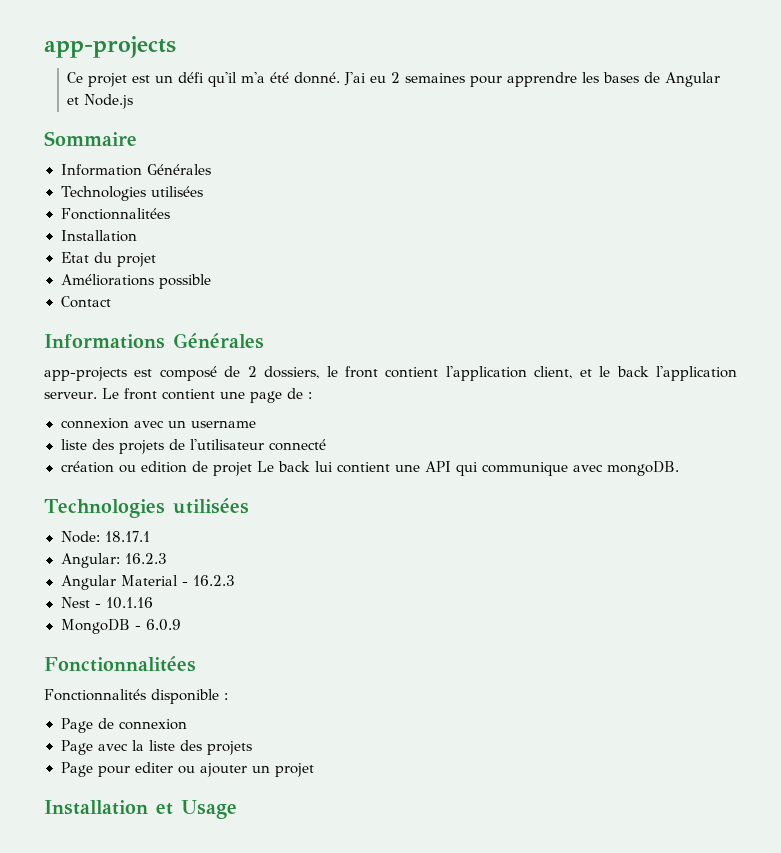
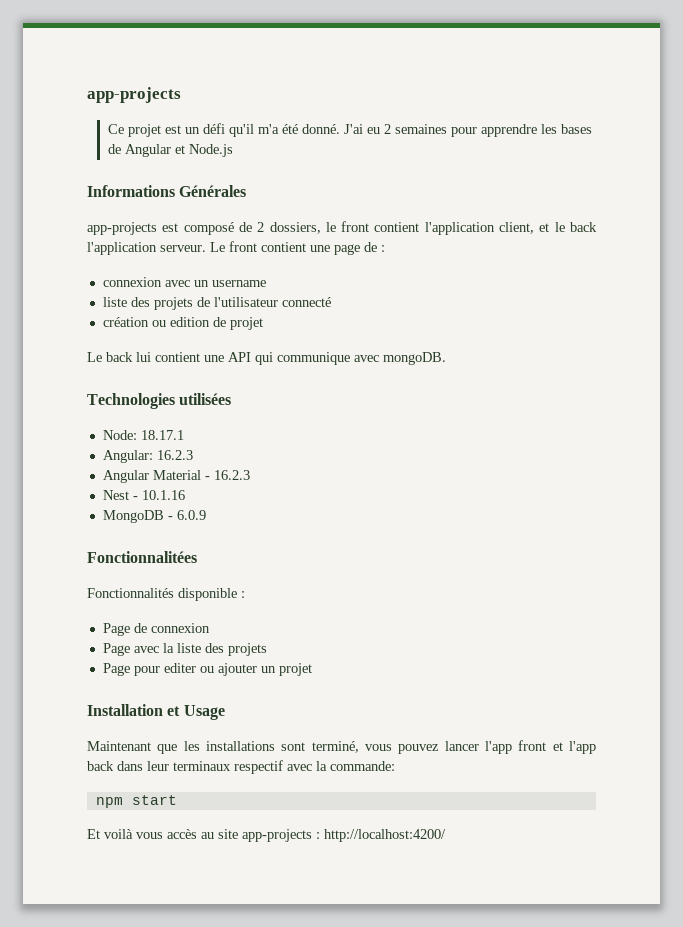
[44,131,137,146] [60,164,211,176] [60,186,204,201] [60,208,170,220] [60,230,137,242] [60,252,156,267] [60,274,211,289] [60,296,111,308] // Sommaire // Information Générales // Technologies utilisées // Fonctionnalitées // Installation // Etat du projet // Améliorations possible // Contact -> (233, 150) none
(252, 469) none -> (263, 323) //
(237, 809) none -> [87,740,596,754] [87,760,395,774] [95,795,177,808] [87,829,446,842] // Maintenant que les installations sont terminé, vous pouvez lancer l'app front et l'app back dans leur terminaux respectif avec la commande: // npm start // Et voilà vous accès au site app-projects : http://localhost:4200/

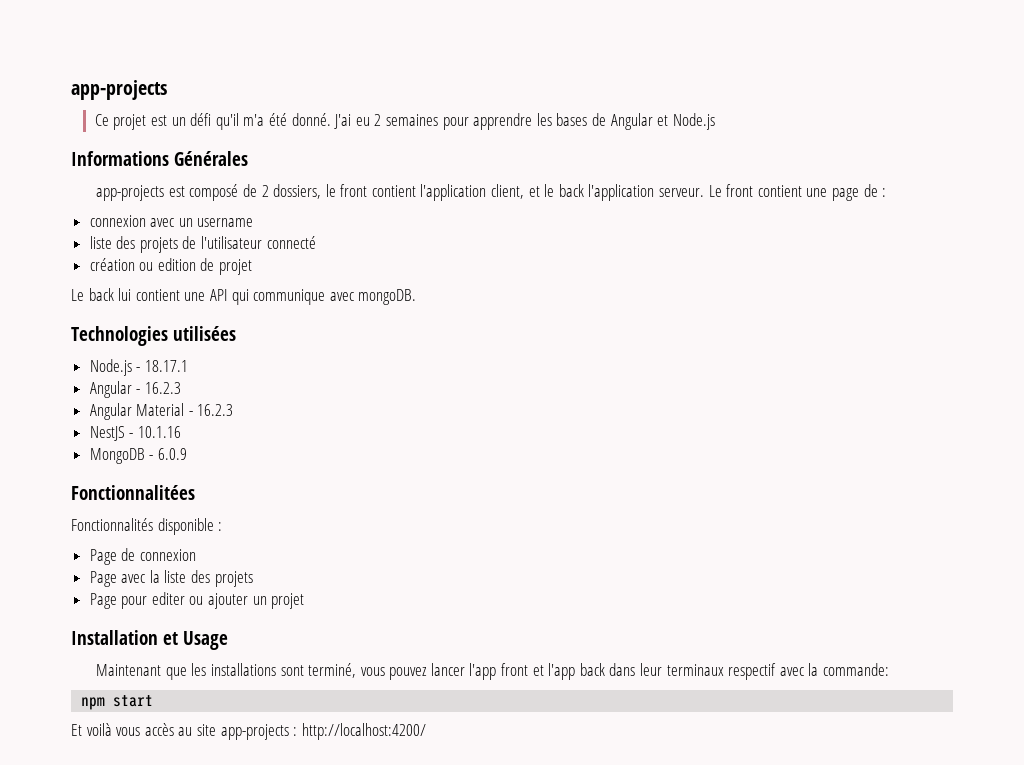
[102,430,137,440] Node: -> [89,359,141,376] Node.js -
[102,450,153,463] Angular: -> [89,381,141,398] Angular -
[102,490,129,500] Nest -> [89,426,125,441] NestJS

